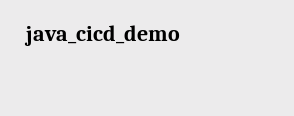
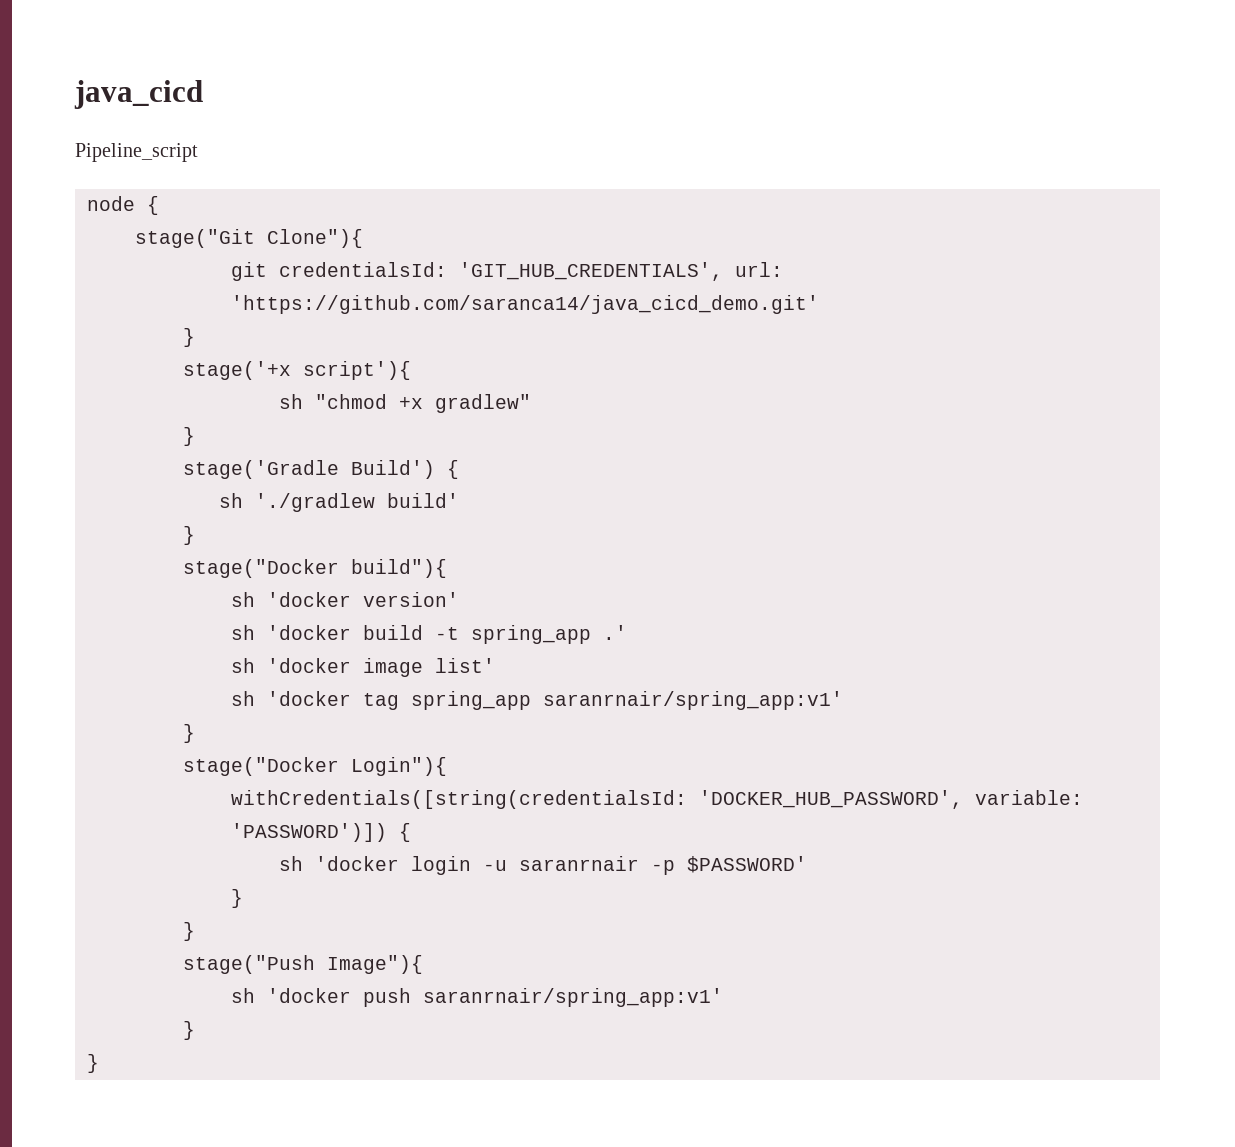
[24,25,180,46] java_cicd_demo -> [74,80,203,109] [75,143,198,162] [87,196,159,215] [135,229,363,248] [231,262,783,281] [231,295,819,314] [183,328,195,347] [183,361,411,380] [279,394,531,413] [183,427,195,446] [183,460,459,479] [219,493,459,512] [183,526,195,545] [183,559,447,578] [231,592,459,607] [231,625,627,644] [231,658,495,677] [231,691,843,710] [183,724,195,743] [183,757,447,776] [231,790,1083,809] [231,823,411,842] [279,856,807,875] [231,889,243,908] [183,922,195,941] [183,955,423,974] [231,988,723,1007] [183,1021,195,1040] [87,1054,99,1073] java_cicd // Pipeline_script // node { // stage("Git Clone"){ // git credentialsId: 'GIT_HUB_CREDENTIALS', url: 'https://github.com/saranca14/java_cicd_demo.git' // } // stage('+x script'){ // sh "chmod +x gradlew" // } // stage('Gradle Build') { // sh './gradlew build' // } // stage("Docker build"){ // sh 'docker version' // sh 'docker build -t spring_app .' // sh 'docker image list' // sh 'docker tag spring_app saranrnair/spring_app:v1' // } // stage("Docker Login"){ // withCredentials([string(credentialsId: 'DOCKER_HUB_PASSWORD', variable: 'PASSWORD')]) { // sh 'docker login -u saranrnair -p $PASSWORD' // } // } // stage("Push Image"){ // sh 'docker push saranrnair/spring_app:v1' // } // }

